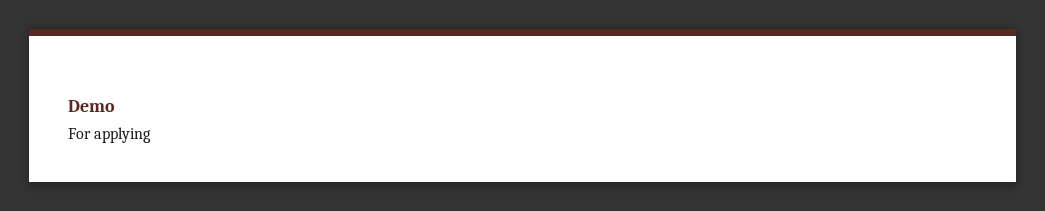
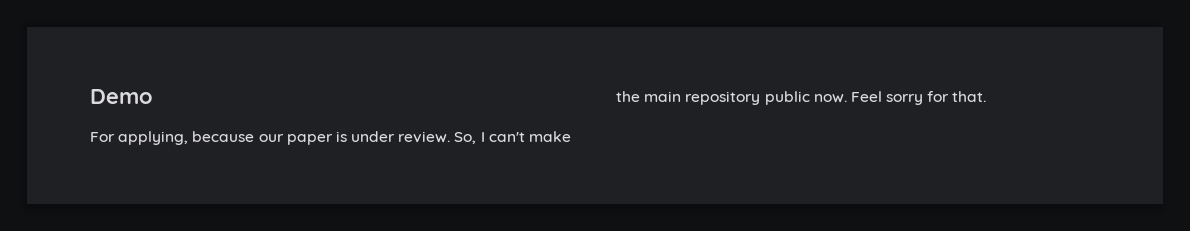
[94,127,152,143] applying -> [118,131,572,145] [616,91,987,105] applying, because our paper is under review. So, I can't make the main repository public now. Feel sorry for that.

